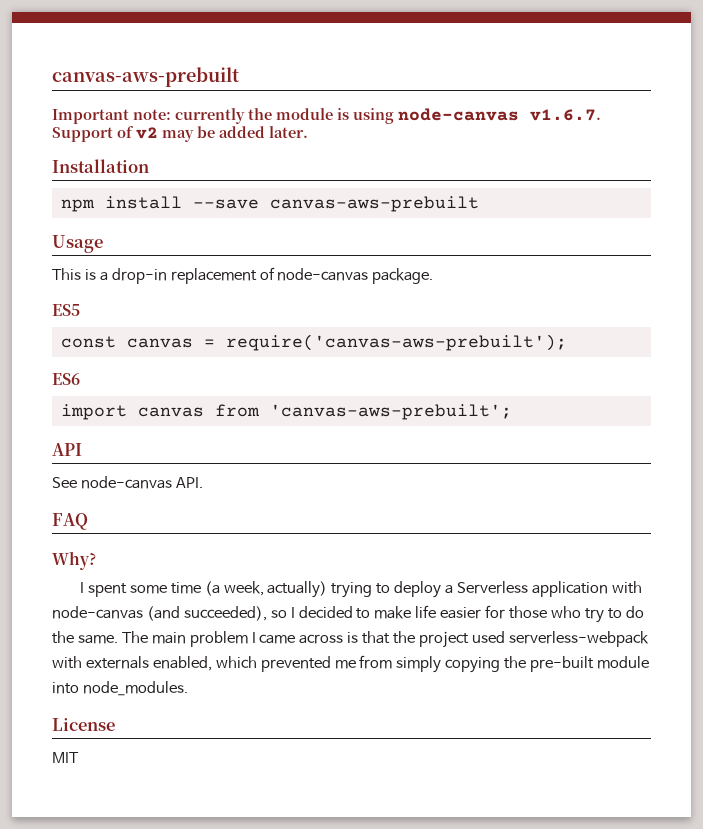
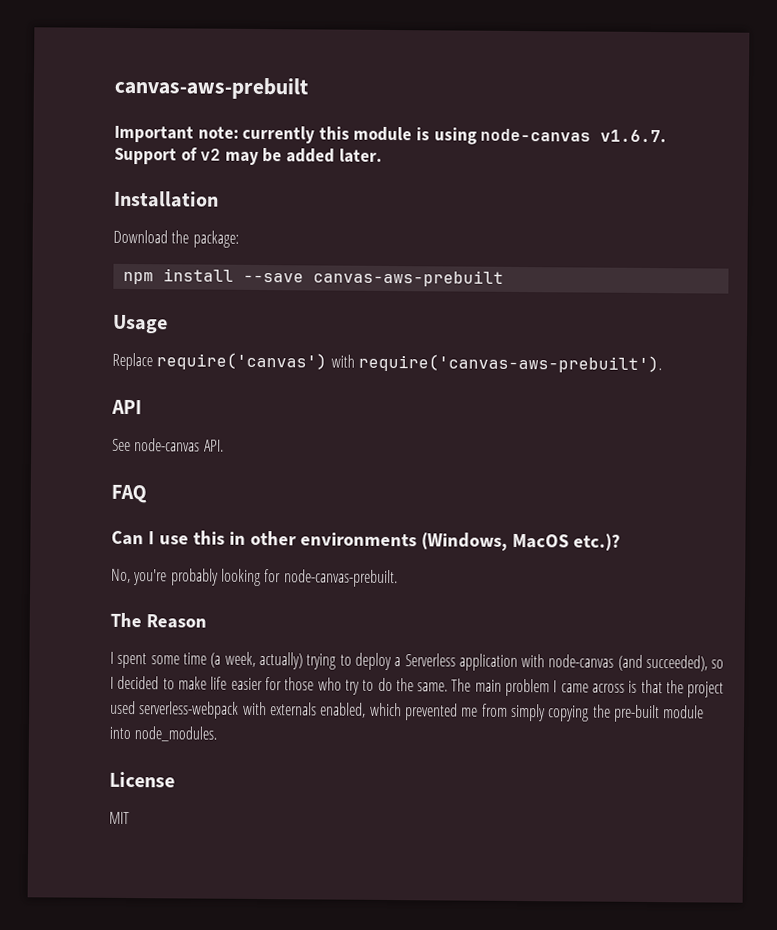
[248,108,272,120] the -> [318,126,350,140] this
(149, 166) none -> [113,229,239,248] // Download the package:
[52,267,434,284] [52,304,80,316] [60,334,567,351] [52,373,80,385] [60,404,512,420] This is a drop-in replacement of node-canvas package. // ES5 // const canvas = require('canvas-aws-prebuilt'); // ES6 // import canvas from 'canvas-aws-prebuilt'; -> [112,352,662,374] Replace require('canvas') with require('canvas-aws-prebuilt').
[52,551,96,570] Why? -> [111,530,621,551] [111,568,398,588] [110,612,207,629] Can I use this in other environments (Windows, MacOS etc.)? // No, you're probably looking for node-canvas-prebuilt. // The Reason

